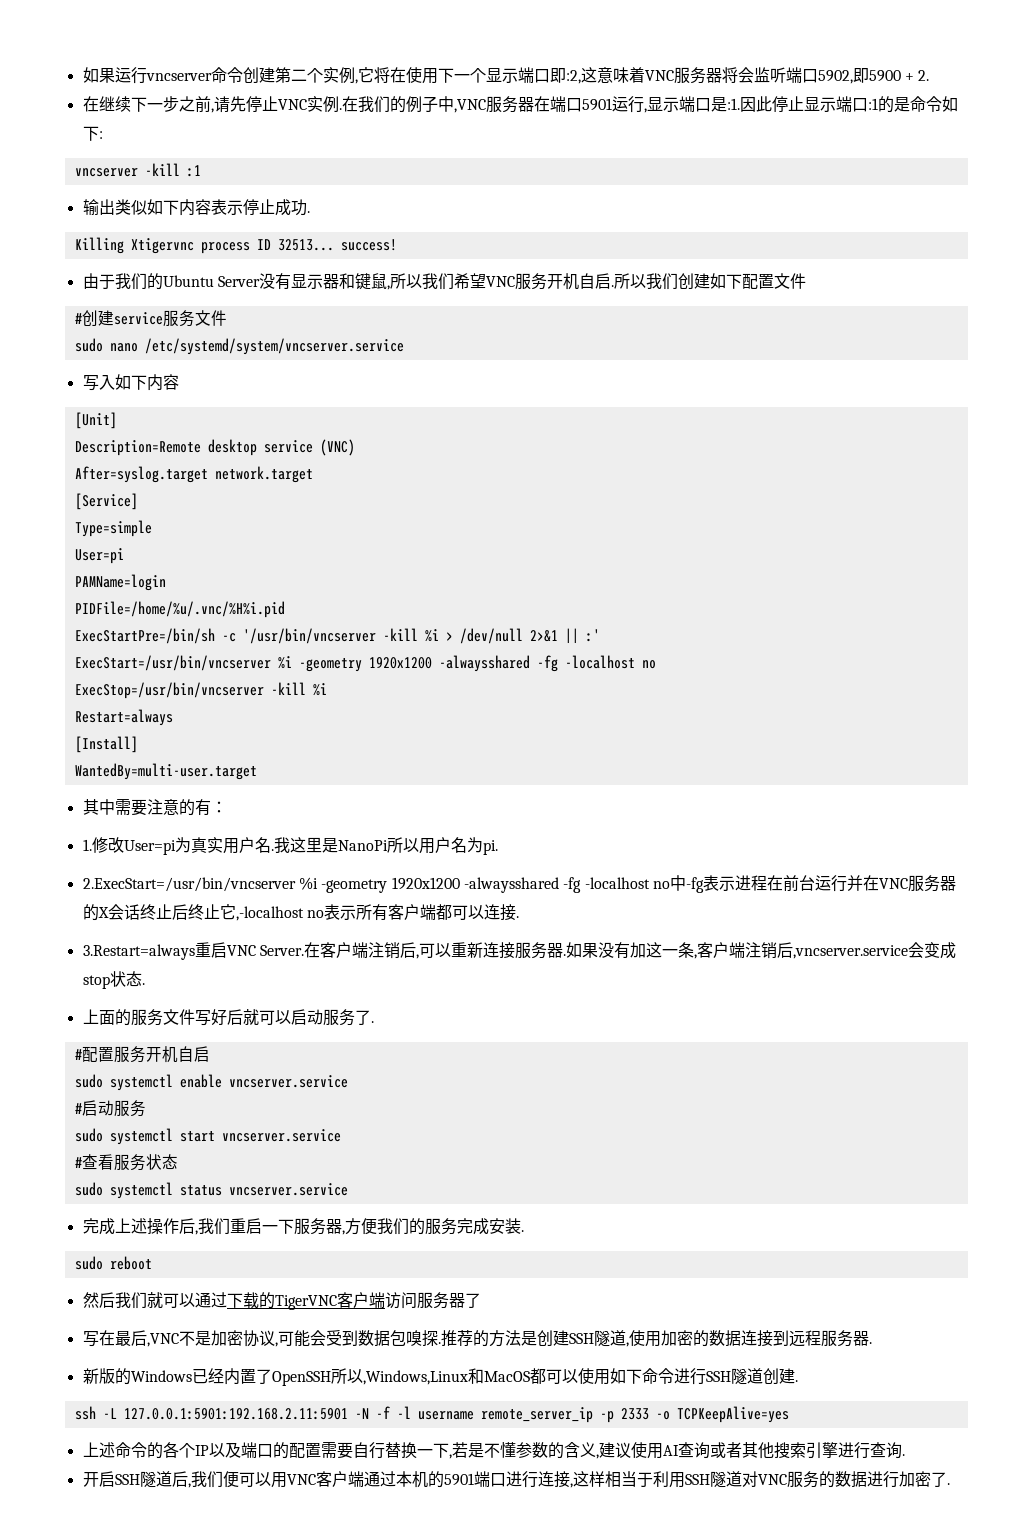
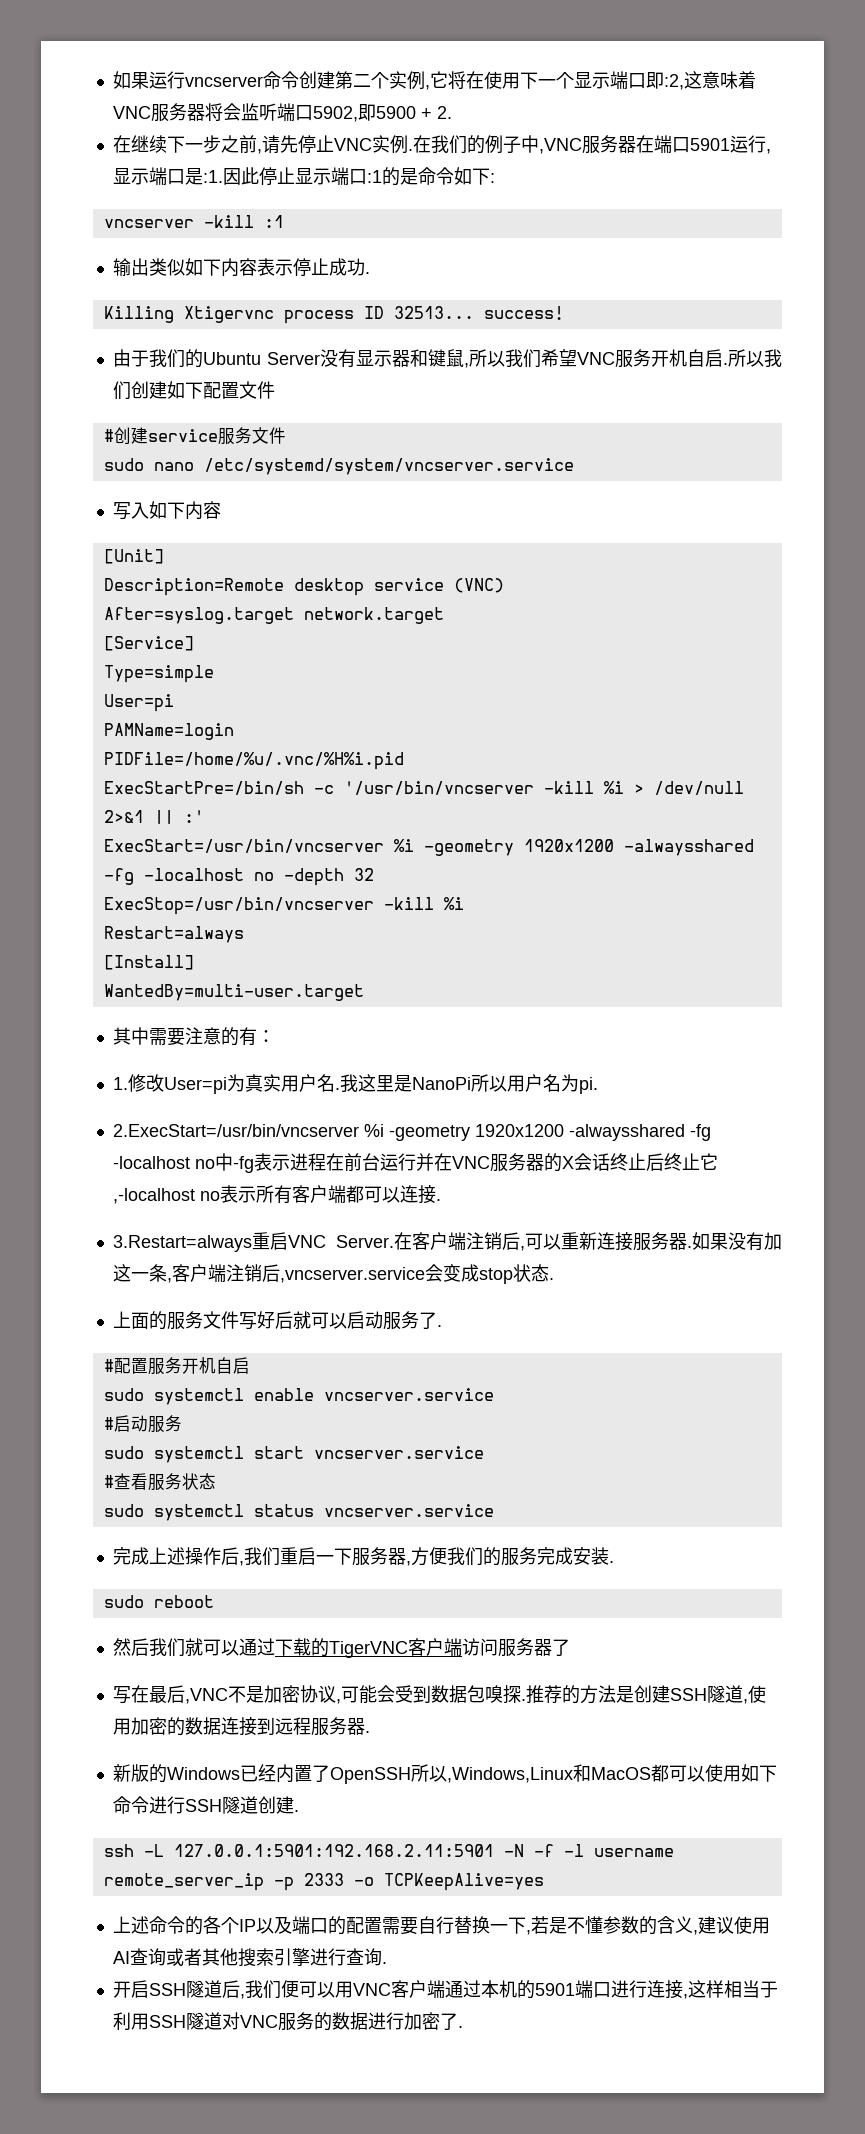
(656, 664) none -> [283,868,374,886] -depth 32

